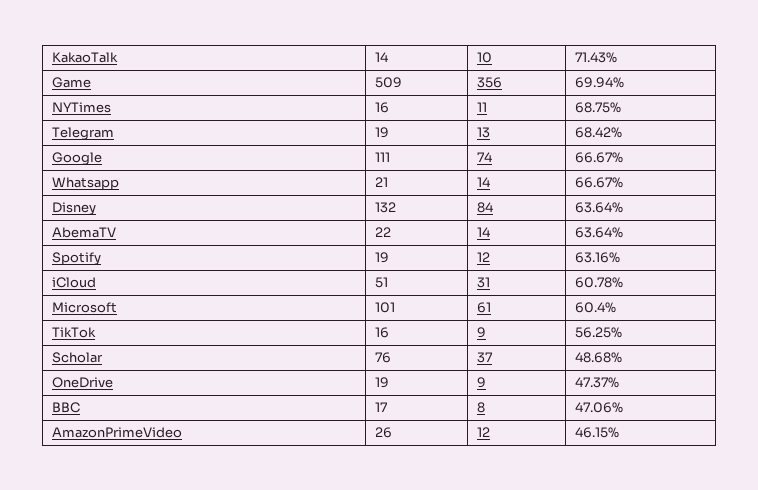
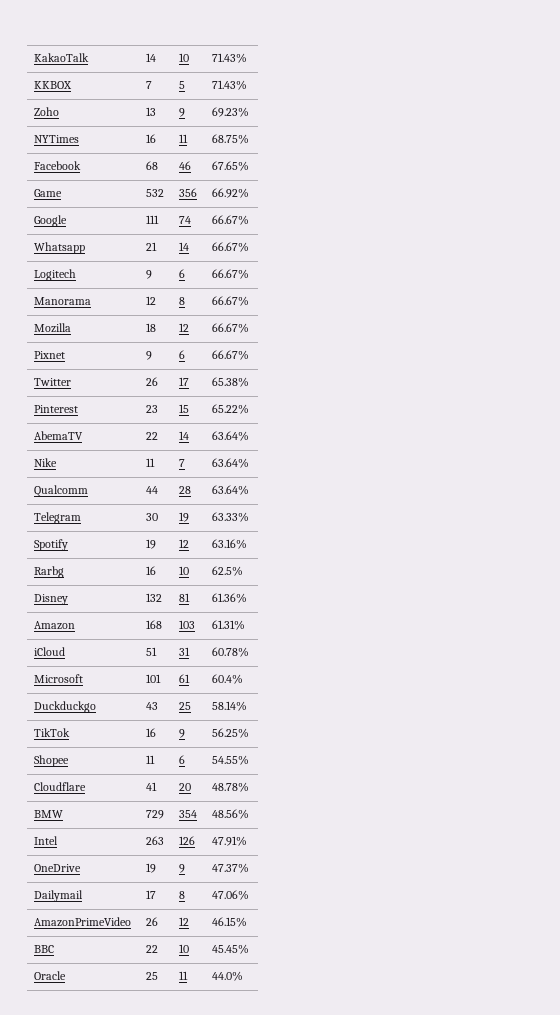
[51,77,91,88] [374,77,402,88] [476,77,502,88] [574,77,624,88] [51,102,111,113] [374,102,389,113] [476,102,487,112] [574,102,621,113] [51,127,114,140] [374,127,389,138] [476,127,490,138] [574,127,622,138] Game | 509 | 356 | 69.94% // NYTimes | 16 | 11 | 68.75% // Telegram | 19 | 13 | 68.42% -> [34,81,73,89] [146,81,153,89] [179,81,186,89] [212,80,248,90] [34,107,60,116] [146,107,157,116] [179,108,186,117] [212,107,250,117] [34,135,80,143] [146,134,157,143] [179,134,189,143] [212,134,250,144] [34,161,82,170] [146,161,159,170] [179,161,192,170] [212,161,250,171] [34,189,63,197] [146,189,165,197] [179,188,198,197] [212,188,250,198] KKBOX | 7 | 5 | 71.43% // Zoho | 13 | 9 | 69.23% // NYTimes | 16 | 11 | 68.75% // Facebook | 68 | 46 | 67.65% // Game | 532 | 356 | 66.92%
[51,202,96,215] [374,202,396,213] [476,202,493,213] [574,202,623,213] [51,227,116,238] [374,227,391,237] [476,227,490,237] [574,227,623,238] [51,252,101,265] [374,252,389,263] [476,252,490,262] [574,252,620,263] Disney | 132 | 84 | 63.64% // AbemaTV | 22 | 14 | 63.64% // Spotify | 19 | 12 | 63.16% -> [34,269,77,281] [146,270,153,279] [179,269,186,278] [212,269,250,279] [34,297,92,305] [146,296,157,305] [179,297,186,305] [212,296,250,306] [34,323,72,333] [146,323,157,332] [179,323,190,332] [212,323,250,333] [34,351,66,359] [146,351,153,360] [179,350,186,359] [212,350,250,360] [34,378,72,386] [146,377,159,386] [179,377,190,386] [212,377,250,387] [34,405,79,413] [146,405,159,413] [179,404,190,413] [212,404,250,414] [34,431,84,440] [146,432,159,440] [179,431,190,440] [212,431,250,441] [34,458,58,467] [146,458,156,467] [179,459,186,467] [212,458,250,468] [34,485,89,497] [146,486,159,494] [179,486,192,494] [212,485,250,495] [34,512,82,524] [146,513,159,521] [179,512,190,522] [212,512,250,522] [34,539,69,551] [146,539,157,549] [179,539,190,548] [212,539,248,549] [34,566,65,578] [146,566,157,575] [179,566,190,575] [212,566,244,576] [34,594,69,605] [146,593,163,602] [179,593,191,602] [212,593,248,603] [34,621,76,630] [146,620,163,629] [179,620,196,629] [212,620,246,630] Logitech | 9 | 6 | 66.67% // Manorama | 12 | 8 | 66.67% // Mozilla | 18 | 12 | 66.67% // Pixnet | 9 | 6 | 66.67% // Twitter | 26 | 17 | 65.38% // Pinterest | 23 | 15 | 65.22% // AbemaTV | 22 | 14 | 63.64% // Nike | 11 | 7 | 63.64% // Qualcomm | 44 | 28 | 63.64% // Telegram | 30 | 19 | 63.33% // Spotify | 19 | 12 | 63.16% // Rarbg | 16 | 10 | 62.5% // Disney | 132 | 81 | 61.36% // Amazon | 168 | 103 | 61.31%
(616, 307) none -> [34,701,97,713] [146,702,159,710] [179,702,192,710] [212,701,248,711] // Duckduckgo | 43 | 25 | 58.14%
[51,352,103,363] [374,352,391,363] [476,352,492,363] [574,352,622,363] Scholar | 76 | 37 | 48.68% -> [34,755,70,767] [146,755,156,764] [179,755,186,764] [212,755,250,765] [34,782,87,791] [146,782,158,791] [179,783,192,791] [212,782,250,792] [34,810,64,818] [146,810,165,819] [179,810,198,818] [212,809,250,819] [34,836,59,845] [146,836,165,845] [179,836,196,845] [212,836,248,846] Shopee | 11 | 6 | 54.55% // Cloudflare | 41 | 20 | 48.78% // BMW | 729 | 354 | 48.56% // Intel | 263 | 126 | 47.91%
[51,402,80,413] BBC -> [34,890,84,902] Dailymail
(619, 432) none -> [34,945,55,953] [146,945,159,953] [179,944,190,953] [212,944,250,954] [34,971,67,980] [146,972,159,980] [179,971,189,980] [212,971,244,981] // BBC | 22 | 10 | 45.45% // Oracle | 25 | 11 | 44.0%

